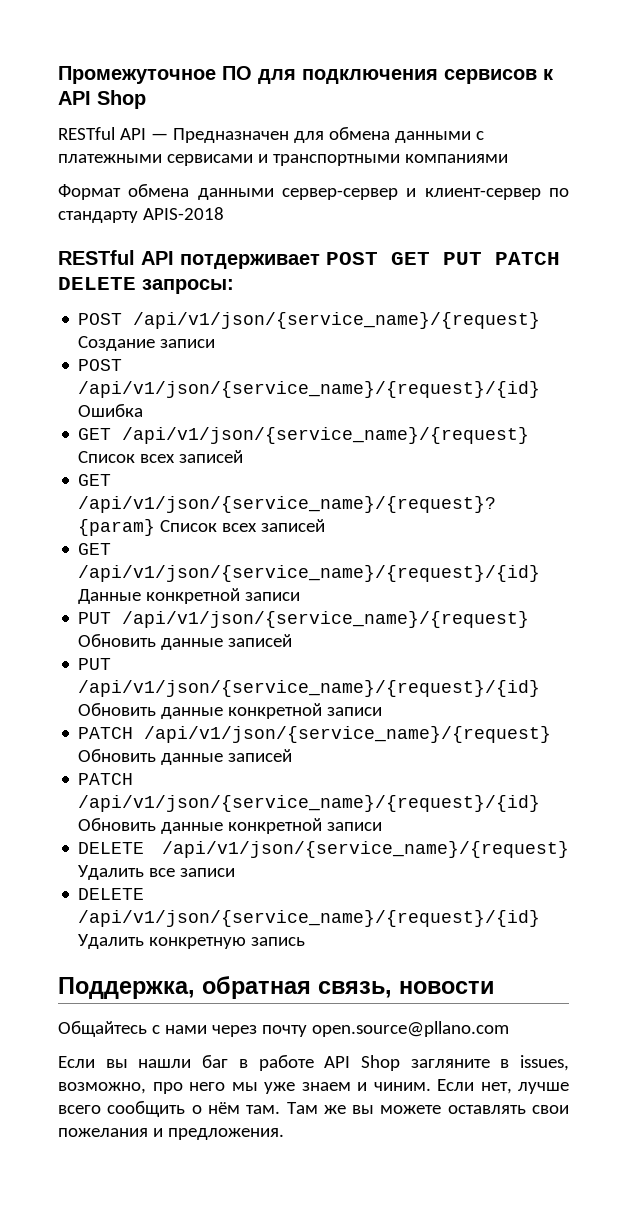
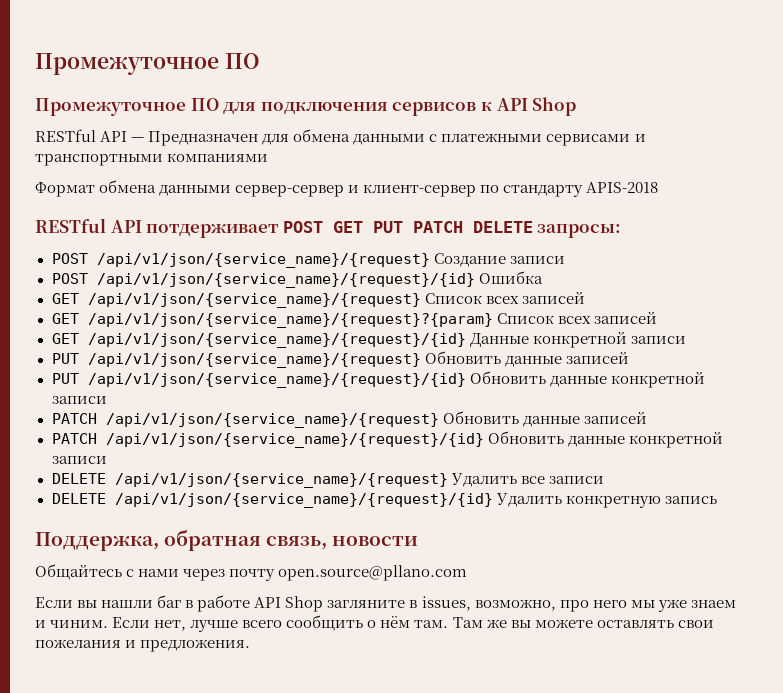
[58,66,252,84] Промежуточное ПО -> [35,53,259,75] [35,98,219,116] Промежуточное ПО // Промежуточное ПО

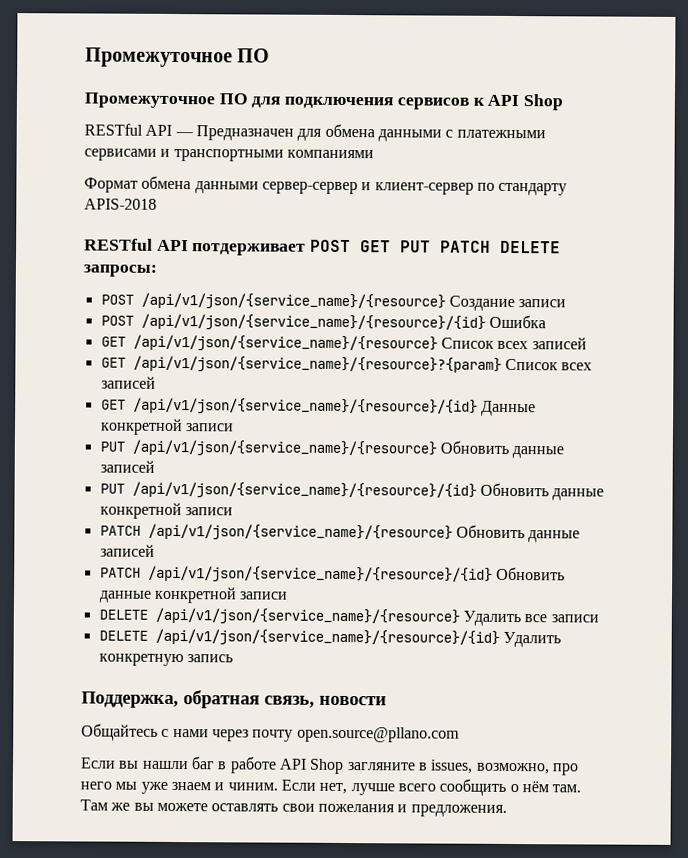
[96,253,430,268] /api/v1/json/{service_name}/{request} -> [140,292,446,310] /api/v1/json/{service_name}/{resource}
[96,273,475,288] /api/v1/json/{service_name}/{request}/{id} -> [140,313,486,331] /api/v1/json/{service_name}/{resource}/{id}
[87,291,585,308] [51,311,657,328] [51,333,466,348] /api/v1/json/{service_name}/{request} Список всех записей // GET /api/v1/json/{service_name}/{request}?{param} Список всех записей // GET /api/v1/json/{service_name}/{request}/{id} -> [132,334,587,352] [100,355,593,373] [100,376,156,389] [100,397,478,415] /api/v1/json/{service_name}/{resource} Список всех записей // GET /api/v1/json/{service_name}/{resource}?{param} Список всех записей // GET /api/v1/json/{service_name}/{resource}/{id}
[87,353,421,368] /api/v1/json/{service_name}/{request} -> [131,439,437,457] /api/v1/json/{service_name}/{resource}
[87,373,466,388] /api/v1/json/{service_name}/{request}/{id} -> [131,481,477,499] /api/v1/json/{service_name}/{resource}/{id}
[105,413,439,428] /api/v1/json/{service_name}/{request} -> [147,523,453,541] /api/v1/json/{service_name}/{resource}
[105,433,484,448] /api/v1/json/{service_name}/{request}/{id} -> [147,565,493,583] /api/v1/json/{service_name}/{resource}/{id}
[114,473,448,488] /api/v1/json/{service_name}/{request} -> [154,607,460,625] /api/v1/json/{service_name}/{resource}
[114,493,493,508] /api/v1/json/{service_name}/{request}/{id} -> [154,628,500,646] /api/v1/json/{service_name}/{resource}/{id}

